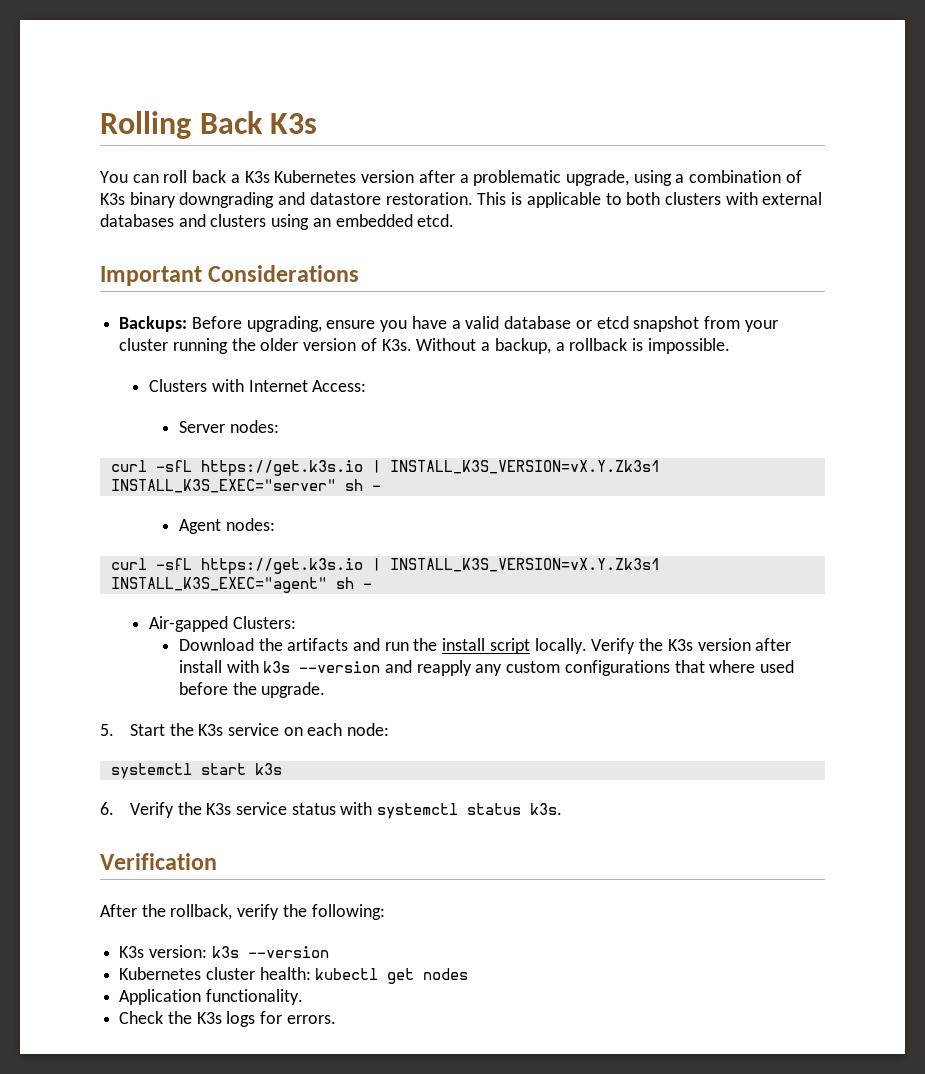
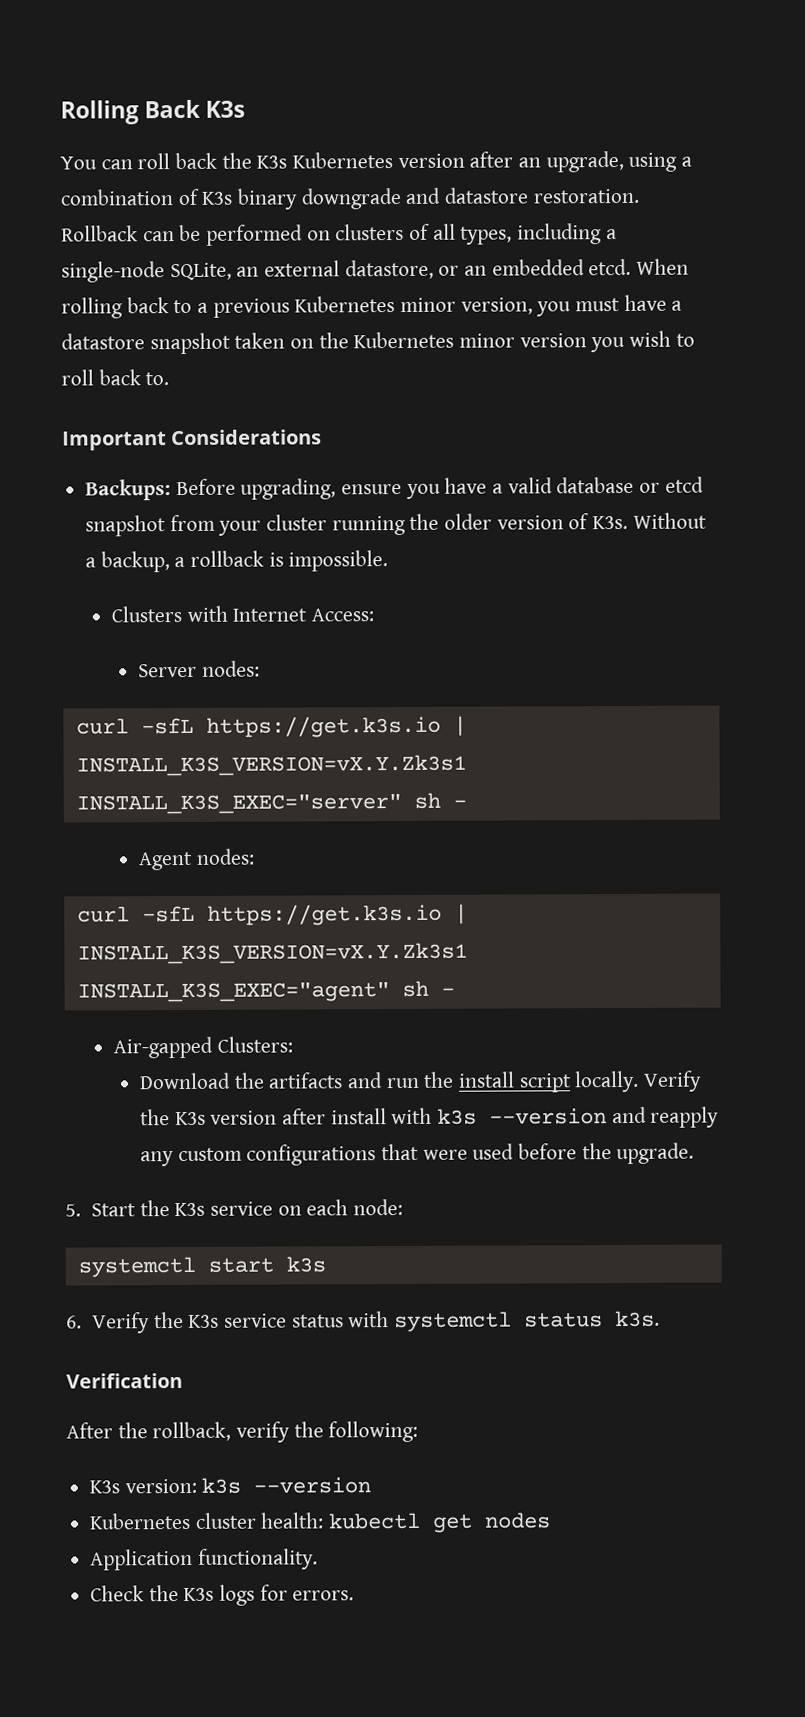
[230,174,240,183] a -> [221,152,252,169] the
[459,170,562,186] a problematic -> [518,157,542,168] an
[179,192,275,208] downgrading -> [300,188,402,210] downgrade
[477,192,823,208] [100,214,455,230] This is applicable to both clusters with external databases and clusters using an embedded etcd. -> [61,223,617,246] [61,258,690,283] [61,294,683,319] [61,330,695,355] [61,369,170,386] Rollback can be performed on clusters of all types, including a single-node SQLite, an external datastore, or an embedded etcd. When rolling back to a previous Kubernetes minor version, you must have a datastore snapshot taken on the Kubernetes minor version you wish to roll back to.
[709,660,756,673] where -> [422,1149,468,1160] were

